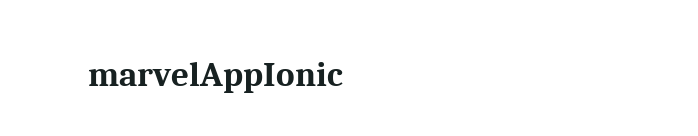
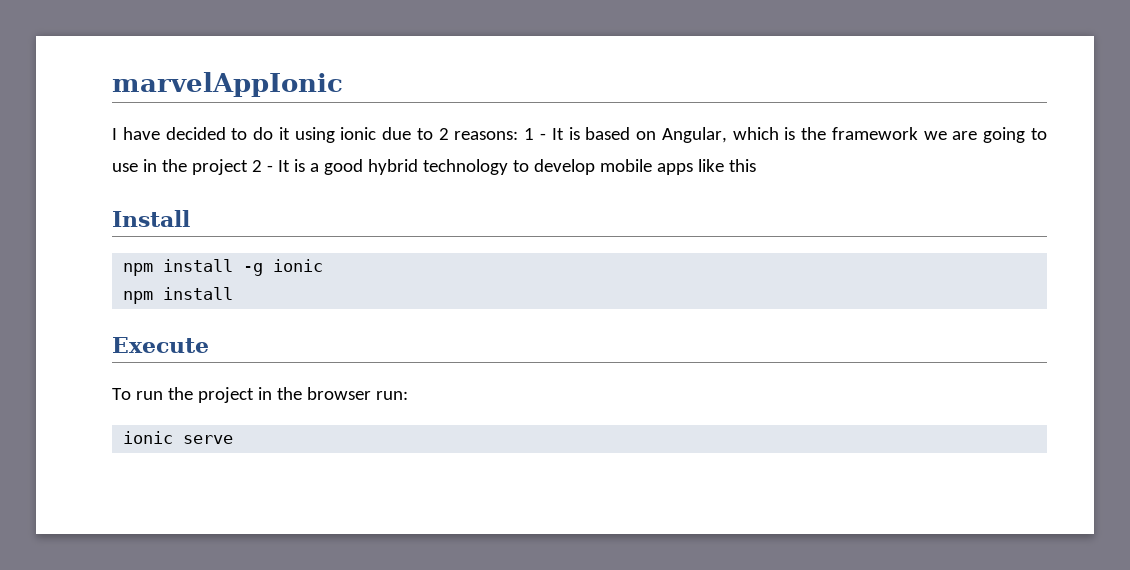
(343, 77) none -> [112,127,1047,143] [112,159,756,175] [112,210,190,227] [123,259,324,276] [123,287,234,304] [112,337,209,353] [112,387,408,403] [123,431,234,444] // I have decided to do it using ionic due to 2 reasons: 1 - It is based on Angular, which is the framework we are going to use in the project 2 - It is a good hybrid technology to develop mobile apps like this // Install // npm install -g ionic // npm install // Execute // To run the project in the browser run: // ionic serve

